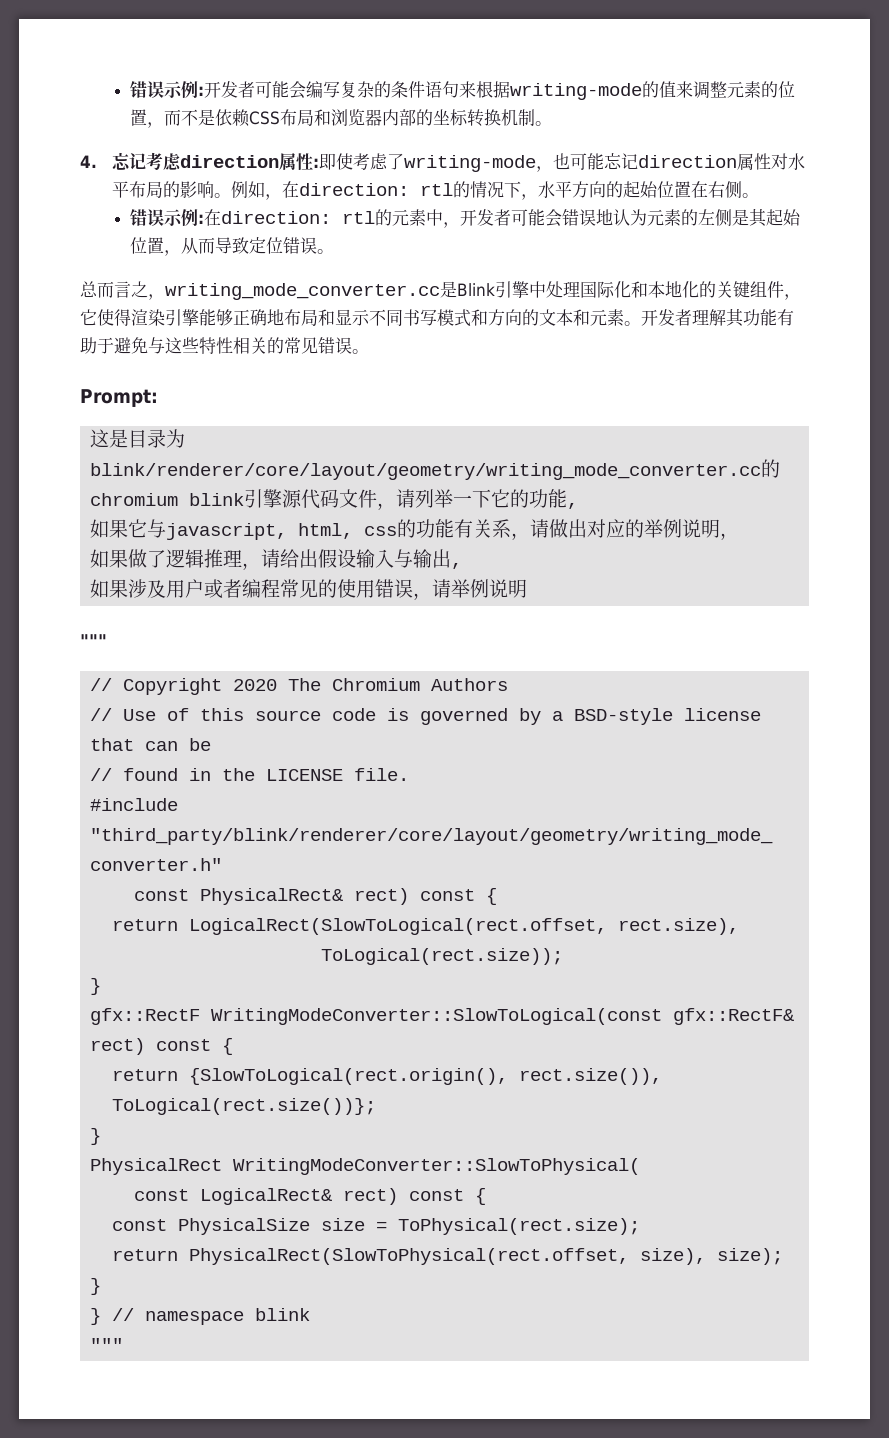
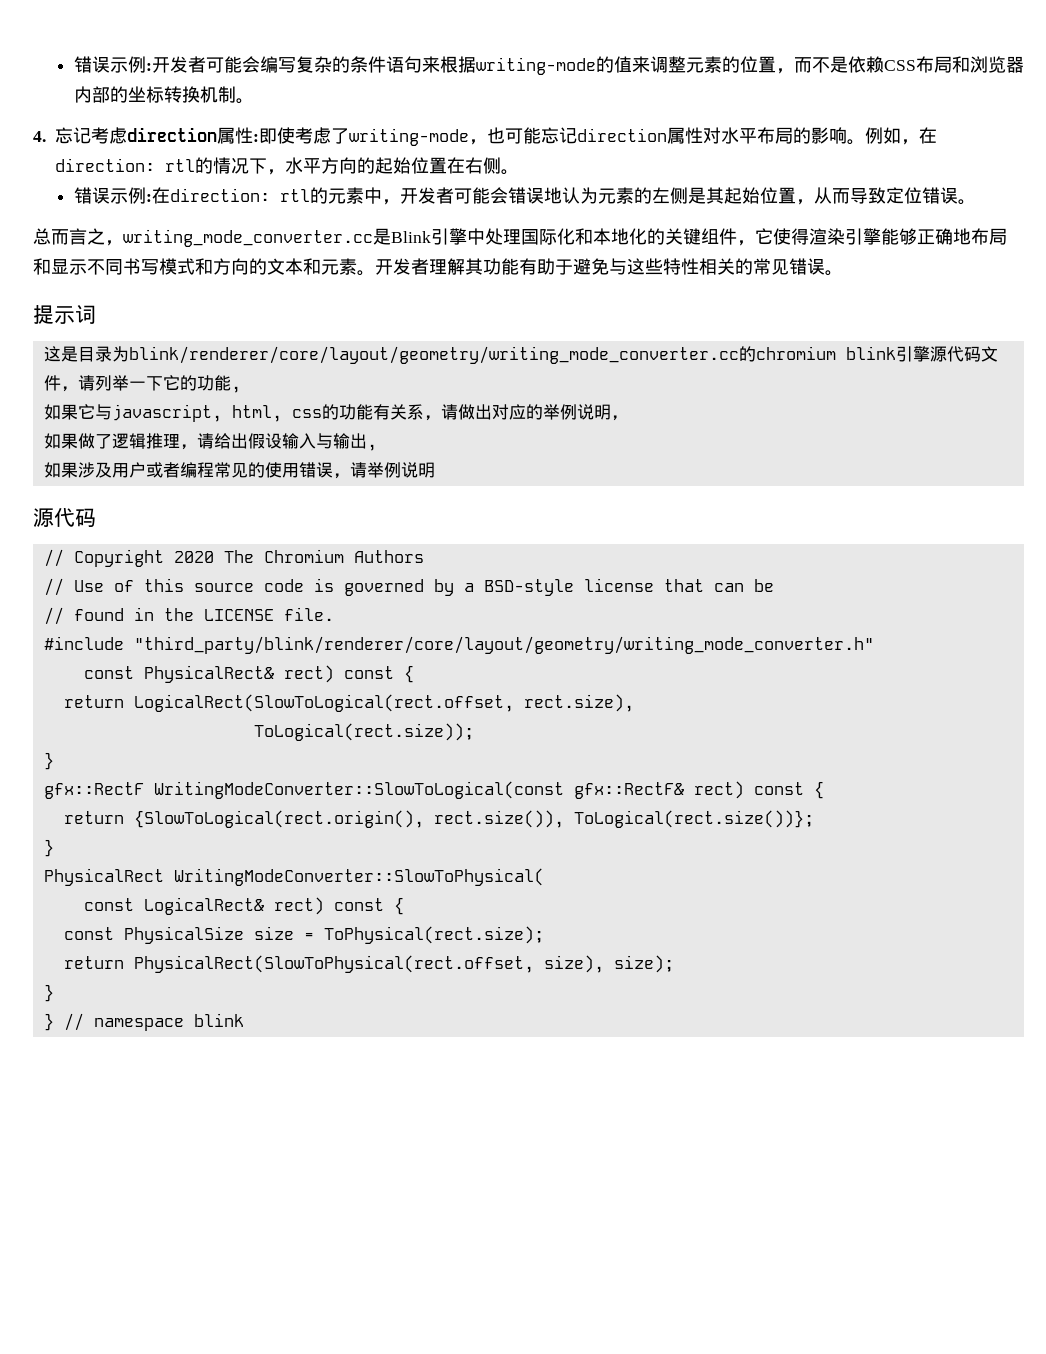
[80,389,158,407] Prompt: -> [33,305,96,324] 提示词
[80,634,107,648] """ -> [33,508,96,527] 源代码
[90,1338,124,1351] // """ -> (244, 1020) none

